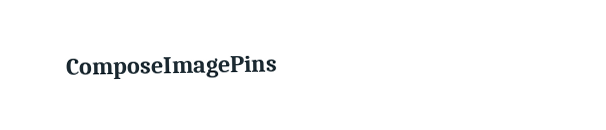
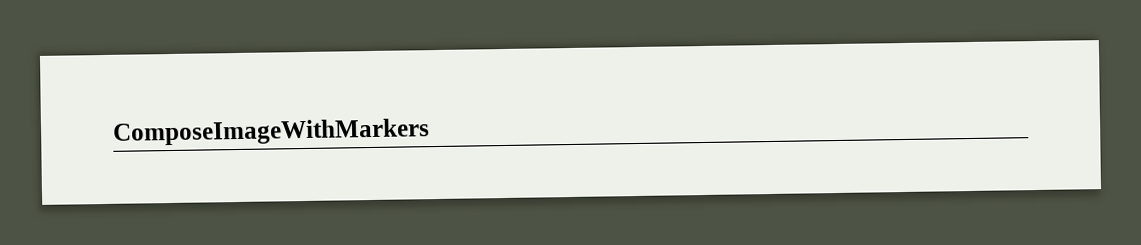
[65,55,278,80] ComposeImagePins -> [112,118,430,146] ComposeImageWithMarkers

